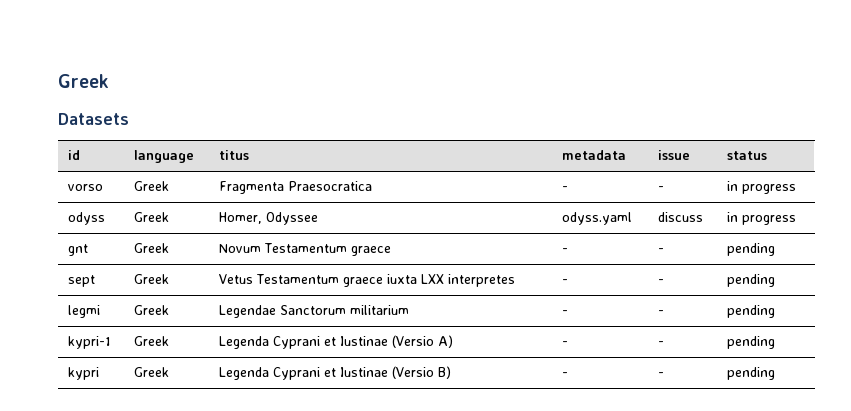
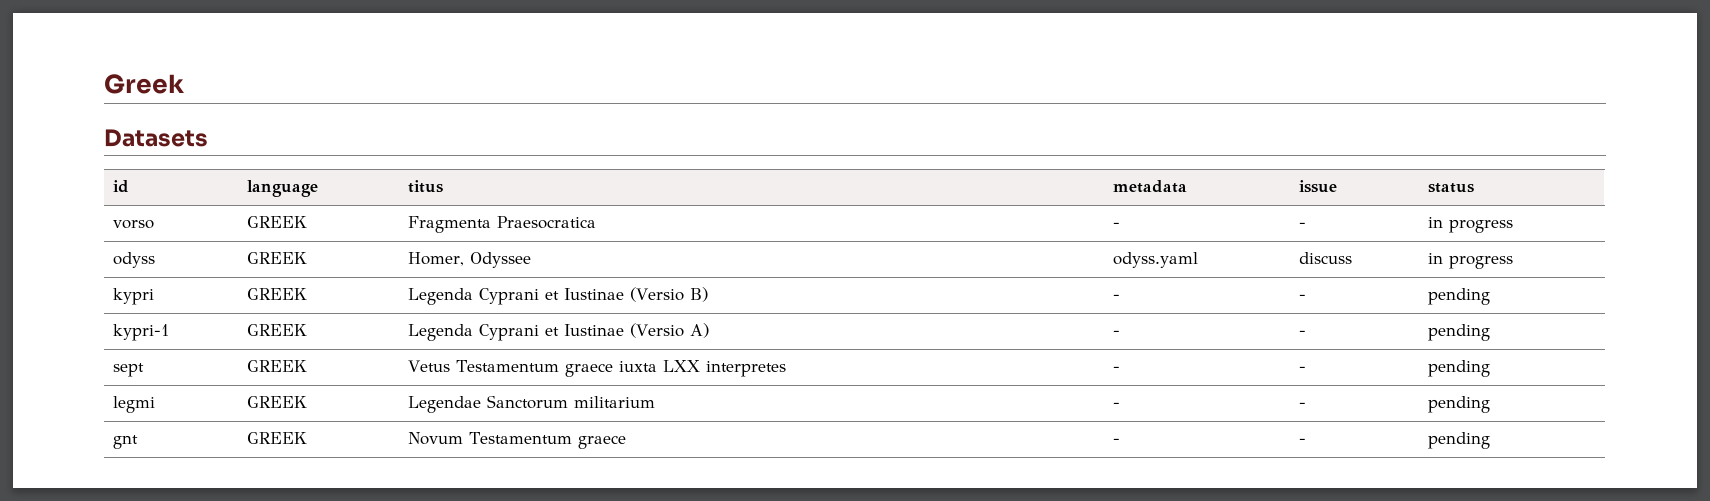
[133,181,169,191] Greek -> [247,216,308,228] GREEK
[133,212,169,222] Greek -> [247,252,308,264] GREEK
[67,244,88,256] [133,243,169,253] [218,243,391,256] gnt | Greek | Novum Testamentum graece -> [113,288,155,305] [247,288,308,300] [408,287,709,305] [1113,294,1121,300] [1299,294,1307,300] [1428,288,1491,305] [113,324,170,341] [247,324,308,336] [408,323,710,341] kypri | GREEK | Legenda Cyprani et Iustinae (Versio B) | - | - | pending // kypri-1 | GREEK | Legenda Cyprani et Iustinae (Versio A)
[133,274,169,284] Greek -> [247,360,308,372] GREEK
[133,305,169,315] Greek -> [247,396,308,408] GREEK
[67,336,110,349] [133,336,169,346] [218,335,453,349] [561,341,568,346] [657,341,664,346] [726,336,775,349] [67,367,99,380] [133,367,169,377] [218,366,451,380] kypri-1 | Greek | Legenda Cyprani et Iustinae (Versio A) | - | - | pending // kypri | Greek | Legenda Cyprani et Iustinae (Versio B) -> [113,435,139,449] [247,432,308,444] [408,432,627,449] gnt | GREEK | Novum Testamentum graece

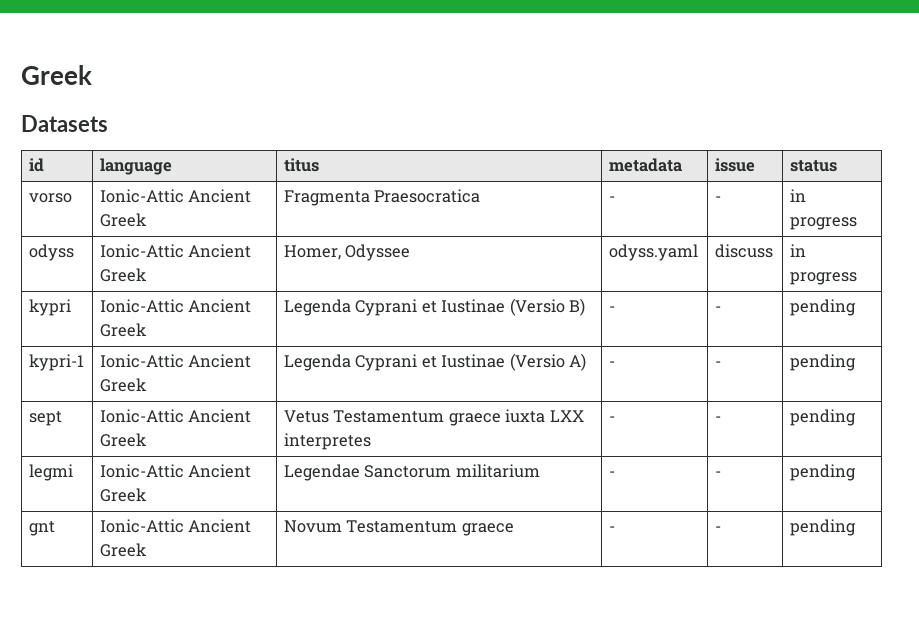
[247,216,308,228] GREEK -> [99,189,252,203] [99,213,147,227] Ionic-Attic Ancient Greek
[247,252,308,264] GREEK -> [99,244,252,258] [99,268,147,282] Ionic-Attic Ancient Greek
[247,288,308,300] GREEK -> [99,299,252,313] [99,323,147,337] Ionic-Attic Ancient Greek
[247,324,308,336] GREEK -> [99,354,252,368] [99,378,147,392] Ionic-Attic Ancient Greek
[247,360,308,372] GREEK -> [99,409,252,423] [99,433,147,447] Ionic-Attic Ancient Greek
[247,396,308,408] GREEK -> [99,464,252,478] [99,488,147,502] Ionic-Attic Ancient Greek
[247,432,308,444] GREEK -> [99,519,252,533] [99,543,147,557] Ionic-Attic Ancient Greek

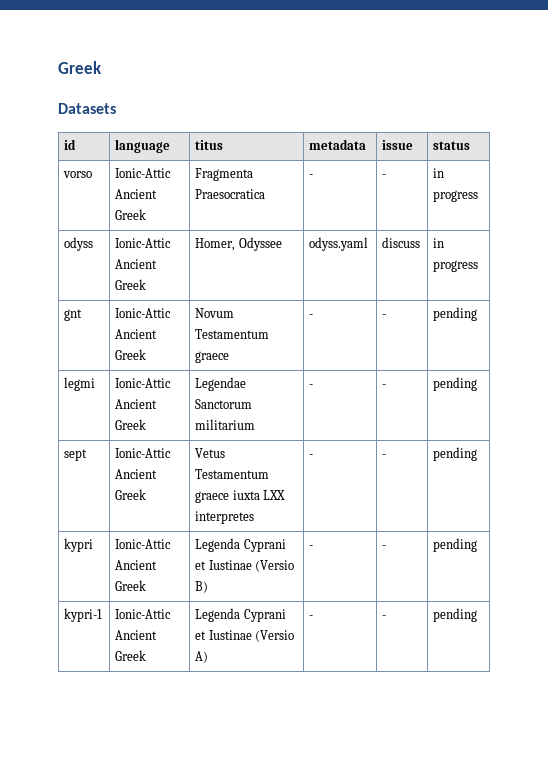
(857, 278) none -> [64,309,83,321] [115,308,172,318] [115,329,158,339] [115,349,147,360] [195,308,235,318] [195,329,270,339] [195,351,230,363] [309,314,314,318] [382,314,387,318] [433,307,478,321] [64,377,96,391] [115,378,172,388] [115,399,158,409] [115,419,147,430] [195,377,247,391] [195,399,253,409] [195,419,256,430] [309,384,314,388] [382,384,387,388] [433,377,478,391] [64,449,88,461] [115,448,172,458] [115,469,158,479] [115,489,147,500] [195,448,226,458] [195,469,270,479] [195,490,286,503] [195,511,255,524] [309,454,314,458] [382,454,387,458] [433,447,478,461] // gnt | Ionic-Attic Ancient Greek | Novum Testamentum graece | - | - | pending // legmi | Ionic-Attic Ancient Greek | Legendae Sanctorum militarium | - | - | pending // sept | Ionic-Attic Ancient Greek | Vetus Testamentum graece iuxta LXX interpretes | - | - | pending
[28,411,62,426] [99,409,252,423] [99,433,147,447] [283,409,584,426] [283,433,371,450] [608,416,615,422] [714,416,721,422] [789,409,856,426] [28,464,73,481] [99,464,252,478] [99,488,147,502] [283,464,540,481] [608,471,615,477] [714,471,721,477] [789,464,856,481] [28,521,55,536] [99,519,252,533] [99,543,147,557] [283,520,514,536] [608,526,615,532] [714,526,721,532] [789,519,856,536] // sept | Ionic-Attic Ancient Greek | Vetus Testamentum graece iuxta LXX interpretes | - | - | pending // legmi | Ionic-Attic Ancient Greek | Legendae Sanctorum militarium | - | - | pending // gnt | Ionic-Attic Ancient Greek | Novum Testamentum graece | - | - | pending -> (478, 615) none

